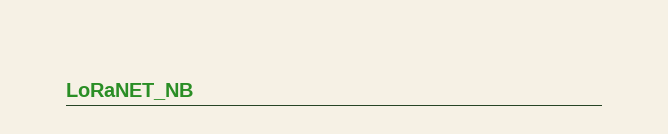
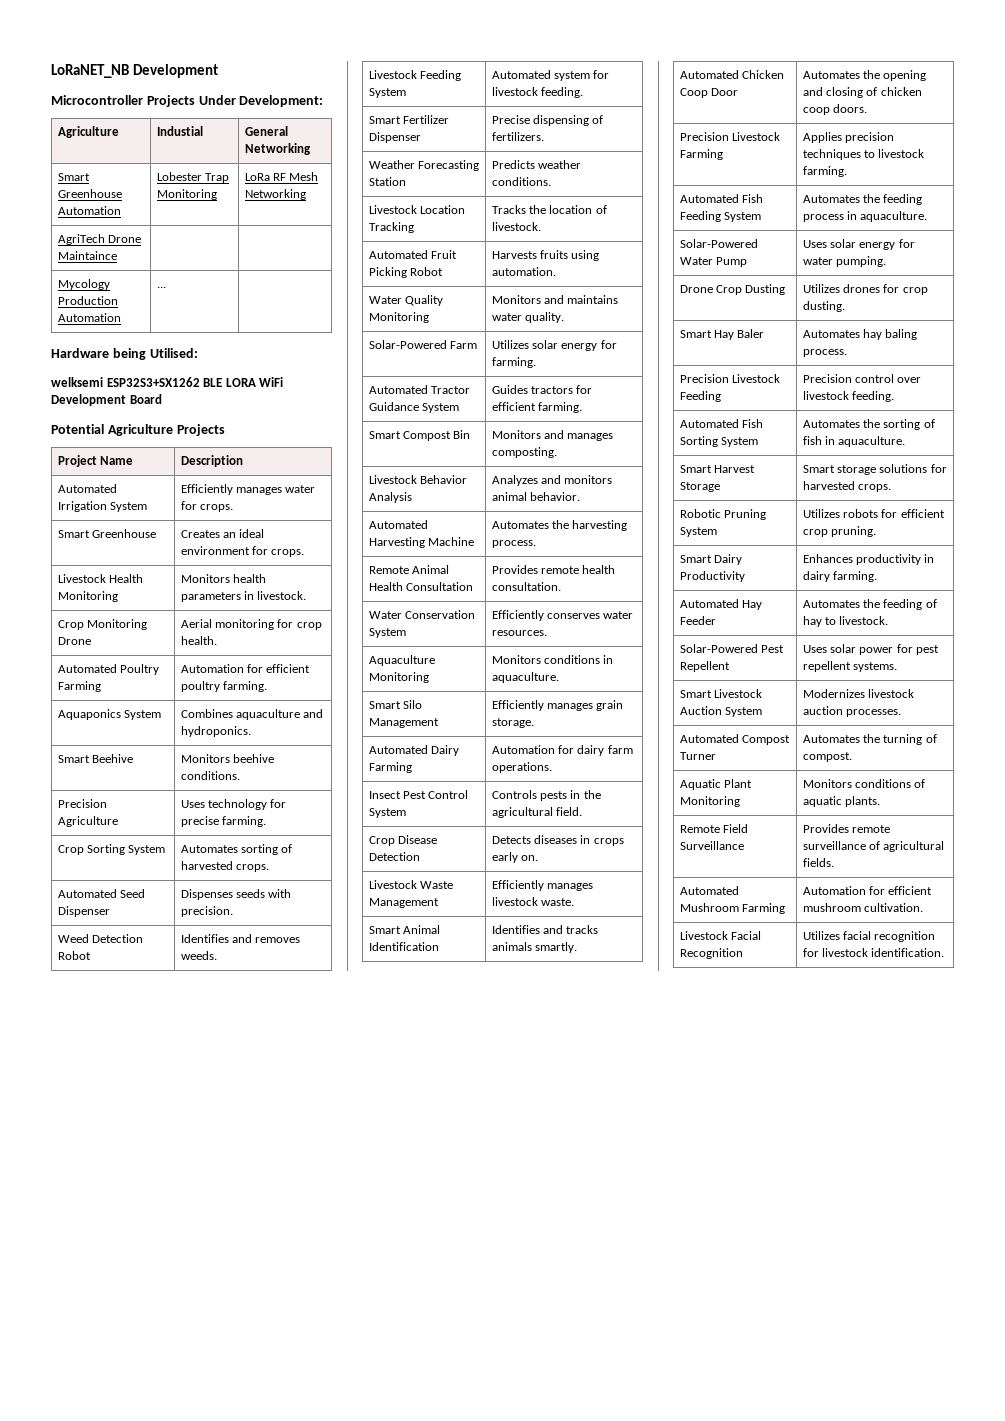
(193, 91) none -> [132,64,218,78] [51,95,324,107] [57,126,119,138] [156,126,203,136] [244,126,288,136] [244,143,311,155] [57,173,90,181] [57,189,122,198] [57,206,121,215] [156,172,230,183] [156,189,217,200] [244,172,319,181] [244,189,306,200] [57,234,142,245] [57,251,117,260] [57,279,110,290] [57,296,118,305] [57,313,121,322] [156,286,166,288] [51,348,198,360] [51,377,284,387] [51,394,162,406] [51,424,225,436] [57,455,134,467] [180,455,243,467] [57,484,117,493] [57,501,148,512] [180,484,316,495] [180,501,234,512] [57,529,157,538] [180,529,265,538] [180,546,305,557] [57,574,144,583] [57,591,118,602] [180,574,267,583] [180,591,307,602] [57,619,148,630] [57,637,91,645] [180,619,322,630] [180,636,217,645] [57,664,160,675] [57,681,101,692] [180,664,311,673] [180,681,268,692] [57,709,162,720] [180,709,324,720] [180,726,251,737] [57,754,134,763] [180,754,275,763] [180,771,240,780] [57,799,107,808] [57,816,118,827] [180,799,287,810] [180,816,267,827] [57,844,166,855] [180,844,293,855] [180,861,270,872] [57,889,146,898] [57,906,110,917] [180,889,292,900] [180,906,233,917] [57,934,144,943] [57,951,91,960] [180,934,301,943] [180,951,217,960] [368,70,462,81] [368,88,406,98] [491,70,610,81] [491,87,584,98] [368,115,450,124] [368,132,421,143] [491,115,604,126] [491,132,544,141] [368,160,480,171] [368,177,406,186] [491,160,582,169] [491,177,551,186] [368,205,466,214] [368,222,414,233] [491,205,607,214] [491,222,541,231] [368,250,458,259] [368,267,444,278] [491,250,600,261] [491,267,556,276] [368,295,444,306] [368,312,429,323] [491,295,619,304] [491,312,565,323] [368,340,478,349] [491,340,617,351] [491,357,536,368] [368,385,471,394] [368,402,460,413] [491,385,593,394] [491,402,583,413] [368,430,471,441] [491,430,614,441] [491,447,557,458] [368,475,468,484] [368,492,412,503] [491,475,613,486] [491,492,581,501] [368,520,428,529] [368,537,475,548] [491,520,628,531] [491,540,536,548] [368,565,450,574] [368,582,474,591] [491,565,616,574] [491,582,561,591] [368,610,476,619] [368,628,406,638] [491,610,634,621] [491,630,547,636] [368,655,435,666] [368,672,429,683] [491,655,614,664] [491,672,559,683] [368,700,423,709] [368,718,439,728] [491,700,624,711] [491,718,534,728] [368,745,460,756] [368,762,412,773] [491,745,633,756] [491,762,552,773] [368,790,469,799] [368,808,406,818] [491,790,601,801] [491,807,583,818] [368,835,438,846] [368,852,420,861] [491,835,624,846] [491,852,539,863] [368,880,454,889] [368,898,439,908] [491,880,594,891] [491,897,575,906] [368,925,441,934] [368,942,439,951] [491,925,599,934] [491,942,578,953] [679,70,785,79] [679,88,739,98] [802,70,927,81] [802,87,922,98] [802,104,868,115] [679,132,781,141] [679,149,723,160] [802,132,895,143] [802,149,925,160] [802,166,847,177] [679,194,764,203] [679,211,762,222] [802,194,923,205] [802,211,928,222] [679,239,758,248] [679,257,748,267] [802,239,915,250] [802,256,887,267] [679,284,786,295] [802,284,928,295] [802,301,845,312] [679,329,765,340] [802,329,918,340] [802,349,847,357] [679,374,781,383] [679,391,721,402] [802,374,922,383] [802,391,895,402] [679,419,764,428] [679,436,759,447] [802,419,935,430] [802,436,906,447] [679,465,756,473] [679,482,720,492] [802,464,947,475] [802,481,892,492] [679,509,767,520] [679,527,717,537] [802,509,945,518] [802,526,877,537] [679,554,743,565] [679,571,745,582] [802,554,935,565] [802,571,878,582] [679,599,763,610] [679,616,716,625] [802,599,937,610] [802,616,889,627] [679,644,785,653] [679,661,730,672] [802,644,940,655] [802,661,898,672] [679,689,763,698] [679,706,763,717] [802,689,915,698] [802,706,902,717] [679,734,791,745] [679,752,716,760] [802,734,937,745] [802,752,852,762] [679,779,753,790] [679,796,740,807] [802,779,926,788] [802,796,881,807] [679,824,749,833] [679,841,744,850] [802,824,891,833] [802,841,945,852] [802,858,834,867] [679,886,739,895] [679,903,786,914] [802,886,933,895] [802,903,924,912] [679,931,762,940] [679,948,743,959] [802,931,936,942] [802,948,945,957] Development // Microcontroller Projects Under Development: // Agriculture | Industial | General Networking // Smart Greenhouse Automation | Lobester Trap Monitoring | LoRa RF Mesh Networking // AgriTech Drone Maintaince | | // Mycology Production Automation | ... | // Hardware being Utilised: // welksemi ESP32S3+SX1262 BLE LORA WiFi Development Board // Potential Agriculture Projects // Project Name | Description // Automated Irrigation System | Efficiently manages water for crops. // Smart Greenhouse | Creates an ideal environment for crops. // Livestock Health Monitoring | Monitors health parameters in livestock. // Crop Monitoring Drone | Aerial monitoring for crop health. // Automated Poultry Farming | Automation for efficient poultry farming. // Aquaponics System | Combines aquaculture and hydroponics. // Smart Beehive | Monitors beehive conditions. // Precision Agriculture | Uses technology for precise farming. // Crop Sorting System | Automates sorting of harvested crops. // Automated Seed Dispenser | Dispenses seeds with precision. // Weed Detection Robot | Identifies and removes weeds. // Livestock Feeding System | Automated system for livestock feeding. // Smart Fertilizer Dispenser | Precise dispensing of fertilizers. // Weather Forecasting Station | Predicts weather conditions. // Livestock Location Tracking | Tracks the location of livestock. // Automated Fruit Picking Robot | Harvests fruits using automation. // Water Quality Monitoring | Monitors and maintains water quality. // Solar-Powered Farm | Utilizes solar energy for farming. // Automated Tractor Guidance System | Guides tractors for efficient farming. // Smart Compost Bin | Monitors and manages composting. // Livestock Behavior Analysis | Analyzes and monitors animal behavior. // Automated Harvesting Machine | Automates the harvesting process. // Remote Animal Health Consultation | Provides remote health consultation. // Water Conservation System | Efficiently conserves water resources. // Aquaculture Monitoring | Monitors conditions in aquaculture. // Smart Silo Management | Efficiently manages grain storage. // Automated Dairy Farming | Automation for dairy farm operations. // Insect Pest Control System | Controls pests in the agricultural field. // Crop Disease Detection | Detects diseases in crops early on. // Livestock Waste Management | Efficiently manages livestock waste. // Smart Animal Identification | Identifies and tracks animals smartly. // Automated Chicken Coop Door | Automates the opening and closing of chicken coop doors. // Precision Livestock Farming | Applies precision techniques to livestock farming. // Automated Fish Feeding System | Automates the feeding process in aquaculture. // Solar-Powered Water Pump | Uses solar energy for water pumping. // Drone Crop Dusting | Utilizes drones for crop dusting. // Smart Hay Baler | Automates hay baling process. // Precision Livestock Feeding | Precision control over livestock feeding. // Automated Fish Sorting System | Automates the sorting of fish in aquaculture. // Smart Harvest Storage | Smart storage solutions for harvested crops. // Robotic Pruning System | Utilizes robots for efficient crop pruning. // Smart Dairy Productivity | Enhances productivity in dairy farming. // Automated Hay Feeder | Automates the feeding of hay to livestock. // Solar-Powered Pest Repellent | Uses solar power for pest repellent systems. // Smart Livestock Auction System | Modernizes livestock auction processes. // Automated Compost Turner | Automates the turning of compost. // Aquatic Plant Monitoring | Monitors conditions of aquatic plants. // Remote Field Surveillance | Provides remote surveillance of agricultural fields. // Automated Mushroom Farming | Automation for efficient mushroom cultivation. // Livestock Facial Recognition | Utilizes facial recognition for livestock identification.

